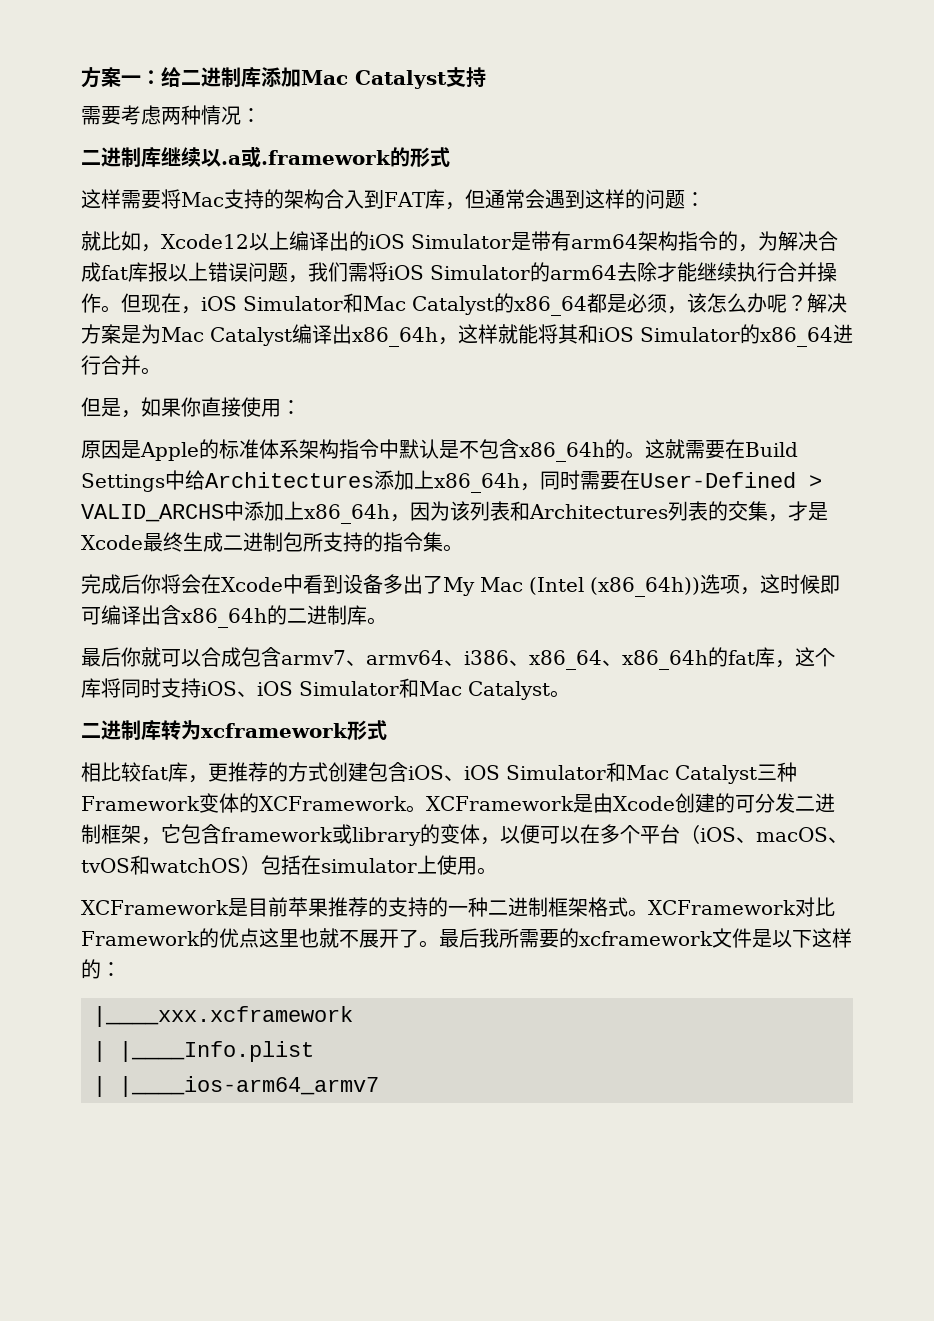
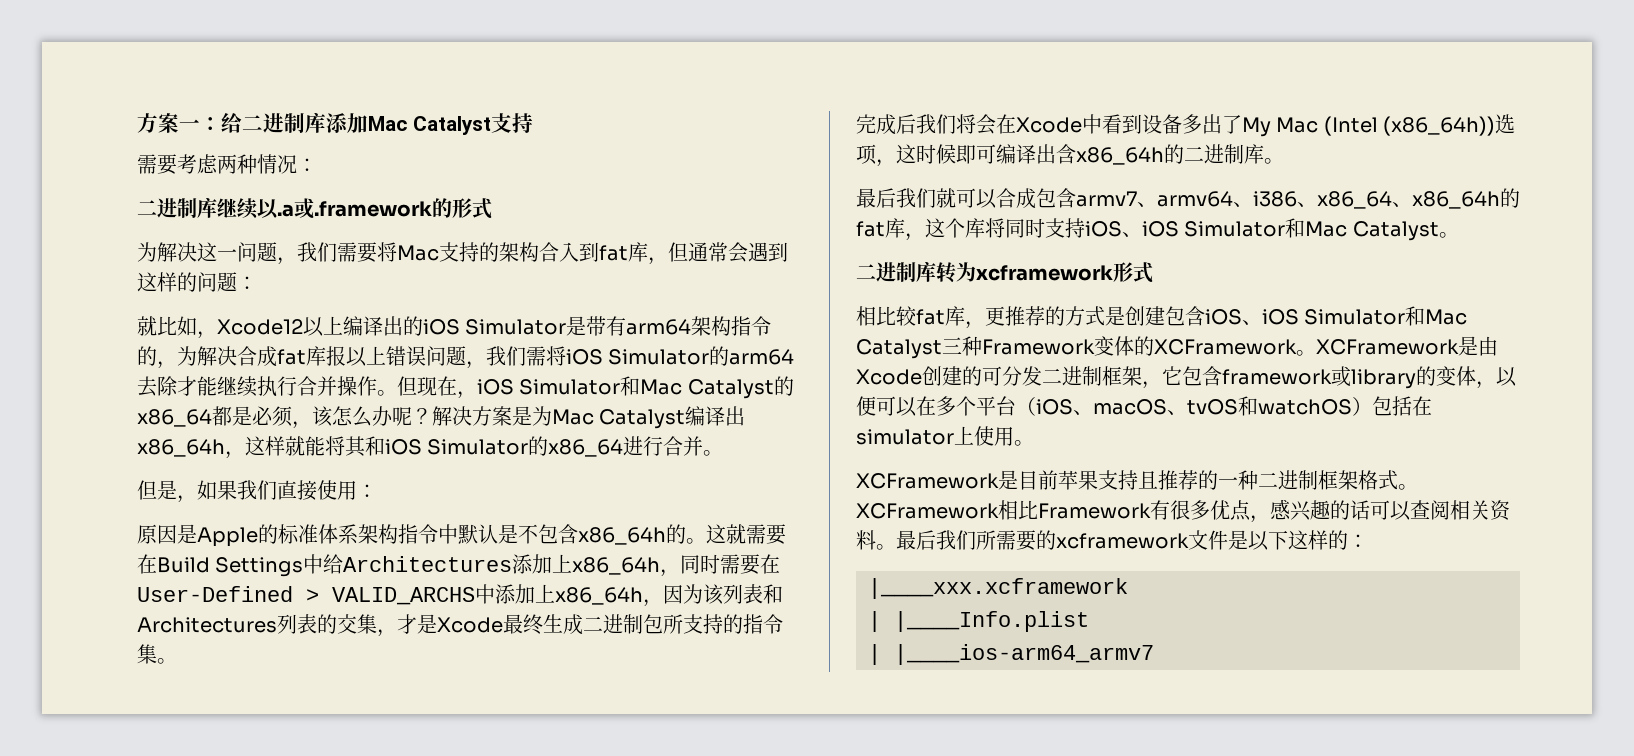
[81,189,121,209] 这样 -> [137,242,337,265] 为解决这一问题，我们
[384,192,426,207] FAT -> [599,245,628,261] fat
[181,397,201,417] 你 -> [237,480,277,500] 我们
[141,574,161,594] 你 -> [916,114,956,134] 我们
[121,647,141,667] 你 -> [896,188,936,208] 我们
(328, 772) none -> [1105,306,1125,326] 是
[328,897,428,917] 推荐的支持 -> [1098,470,1198,490] 支持且推荐
[795,897,835,917] [81,928,419,948] 对比Framework的优点这里也就不展开了 -> [998,499,1511,523] [856,530,876,550] 相比Framework有很多优点，感兴趣的话可以查阅相关资料
(499, 938) none -> [956,530,976,550] 们

